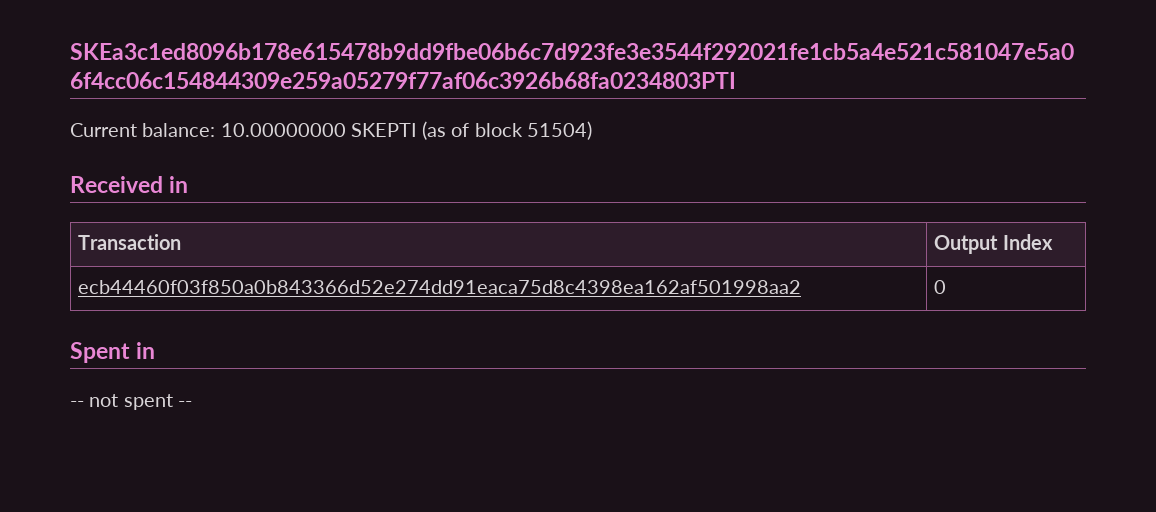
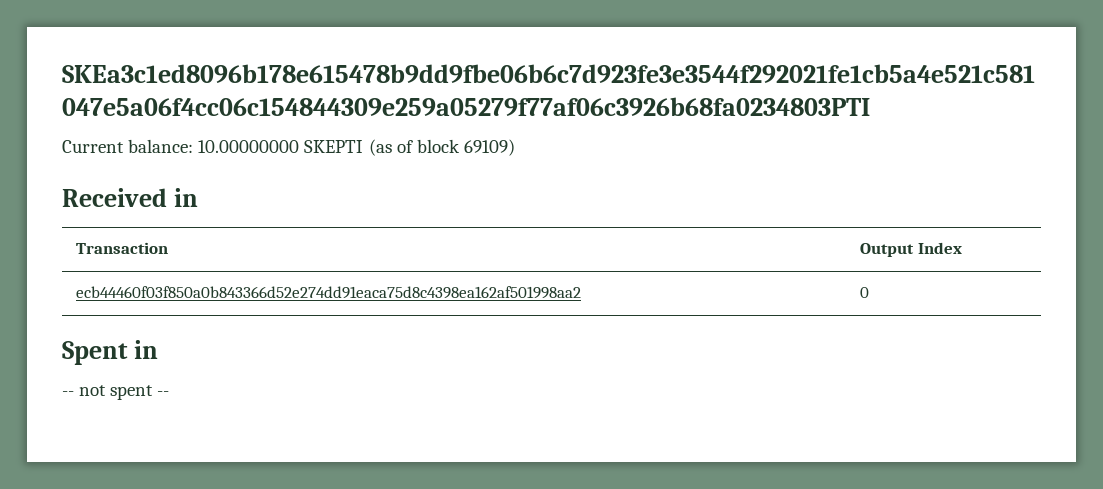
[526,121,592,140] 51504) -> [463,139,515,156] 69109)

